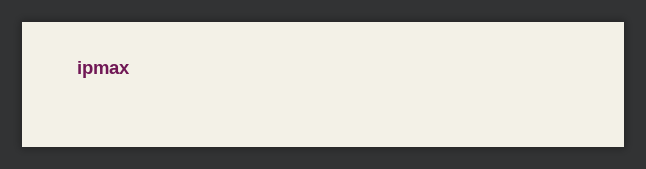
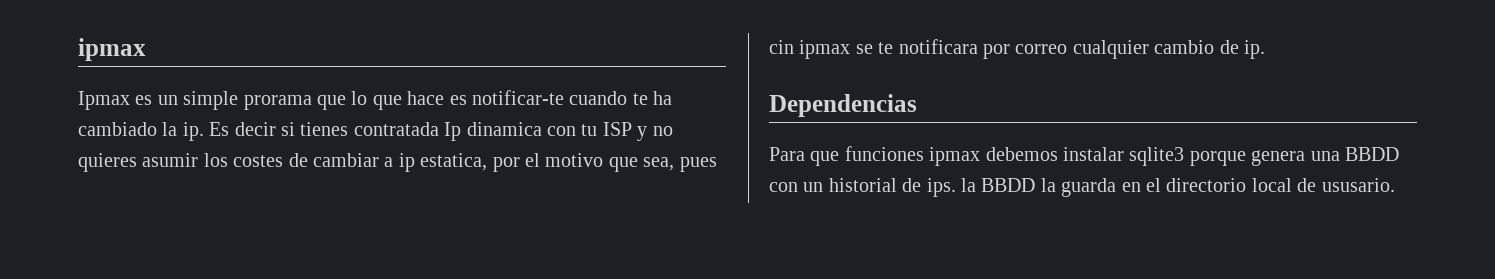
[77,61,130,78] ipmax -> [78,38,146,61] [78,90,673,110] [78,122,673,141] [78,153,717,172] [769,39,1265,59] [769,94,917,117] [769,146,1399,166] [769,178,1395,197] ipmax // Ipmax es un simple prorama que lo que hace es notificar-te cuando te ha cambiado la ip. Es decir si tienes contratada Ip dinamica con tu ISP y no quieres asumir los costes de cambiar a ip estatica, por el motivo que sea, pues cin ipmax se te notificara por correo cualquier cambio de ip. // Dependencias // Para que funciones ipmax debemos instalar sqlite3 porque genera una BBDD con un historial de ips. la BBDD la guarda en el directorio local de ususario.

